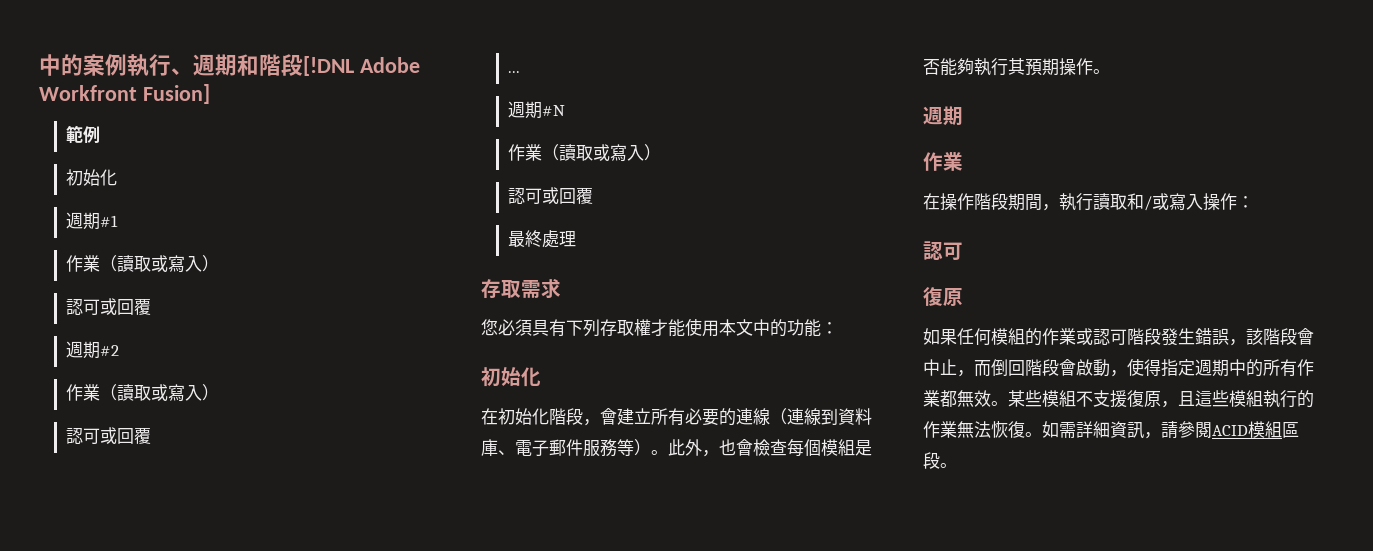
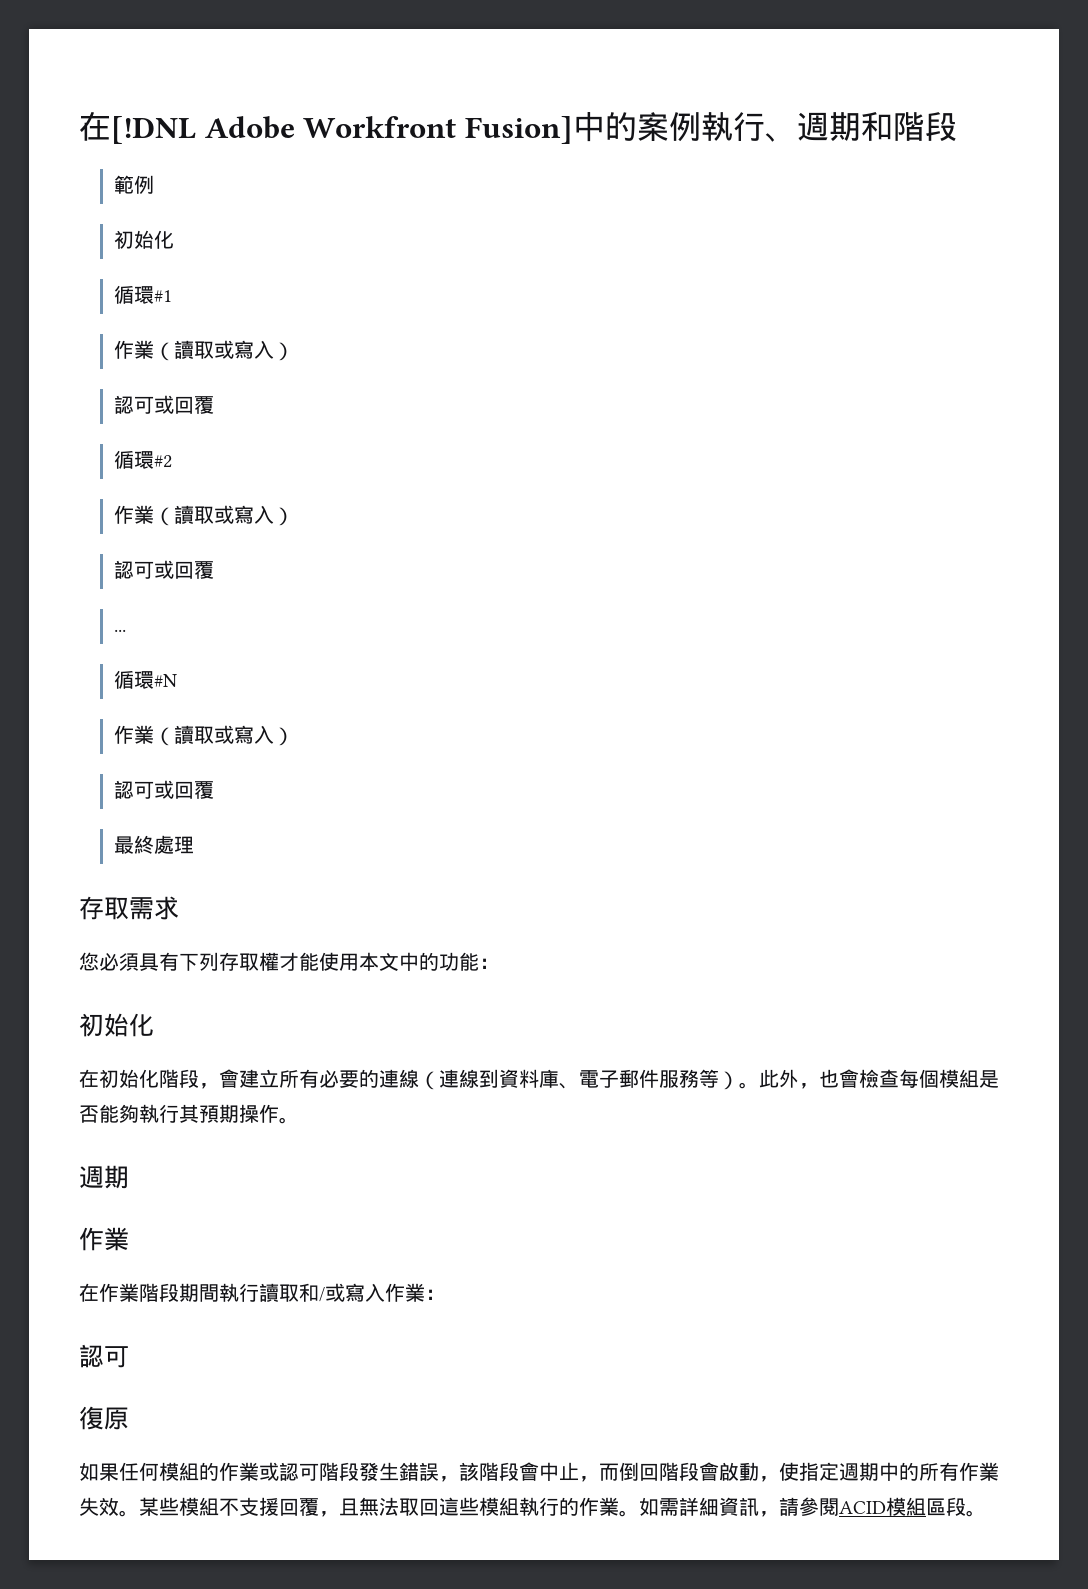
(39, 65) none -> [79,112,573,144] 在[!DNL Adobe Workfront Fusion]
[303,56,420,76] [39,84,210,104] [!DNL Adobe Workfront Fusion] -> (957, 126) none
[65,212,100,230] 週期 -> [113,285,154,304] 循環
[65,341,100,359] 週期 -> [113,450,154,469] 循環
[507,101,542,119] 週期 -> [113,670,154,689] 循環
[940,193,974,211] 操作 -> [99,1283,139,1302] 作業
[1042,204,1059,211] ， -> (219, 1293) none
[1203,193,1237,211] 操作 -> [385,1283,425,1302] 作業
[1144,359,1161,376] 得 -> (799, 1471) none
[940,390,974,407] 都無 -> [79,1497,99,1516] 失
[1127,390,1195,408] 復原，且 -> [279,1497,439,1517] 回覆，且無法取回
[957,421,1025,438] 無法恢復 -> (619, 1506) none

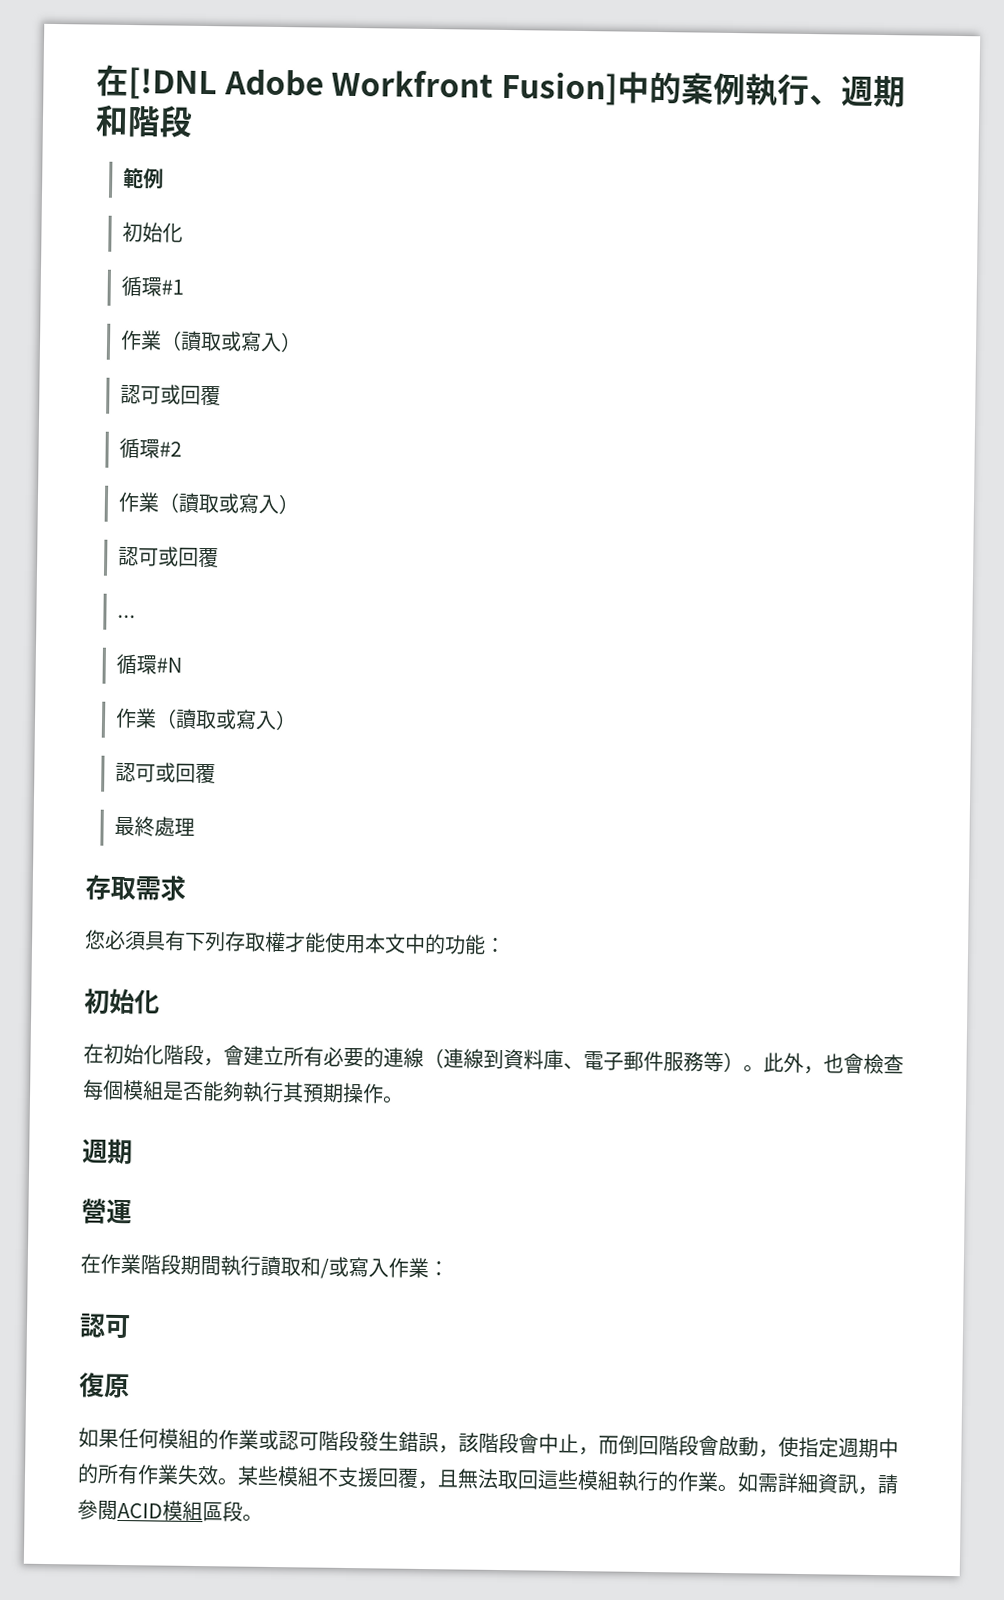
[79,1227,129,1251] 作業 -> [81,1198,132,1225] 營運

